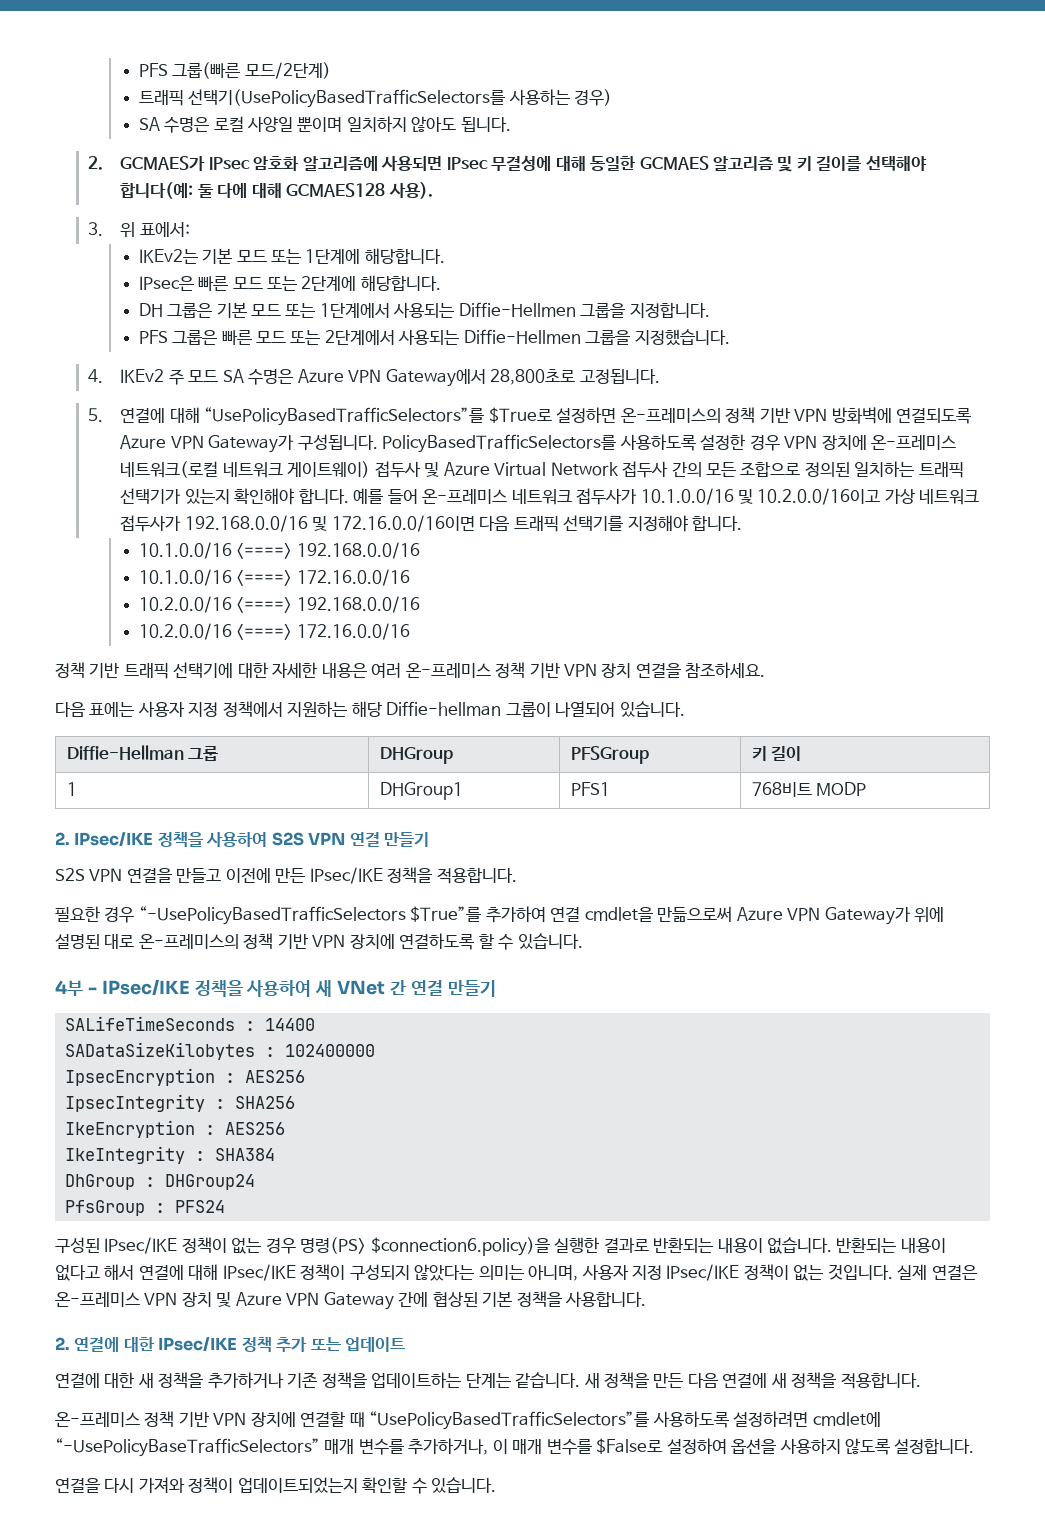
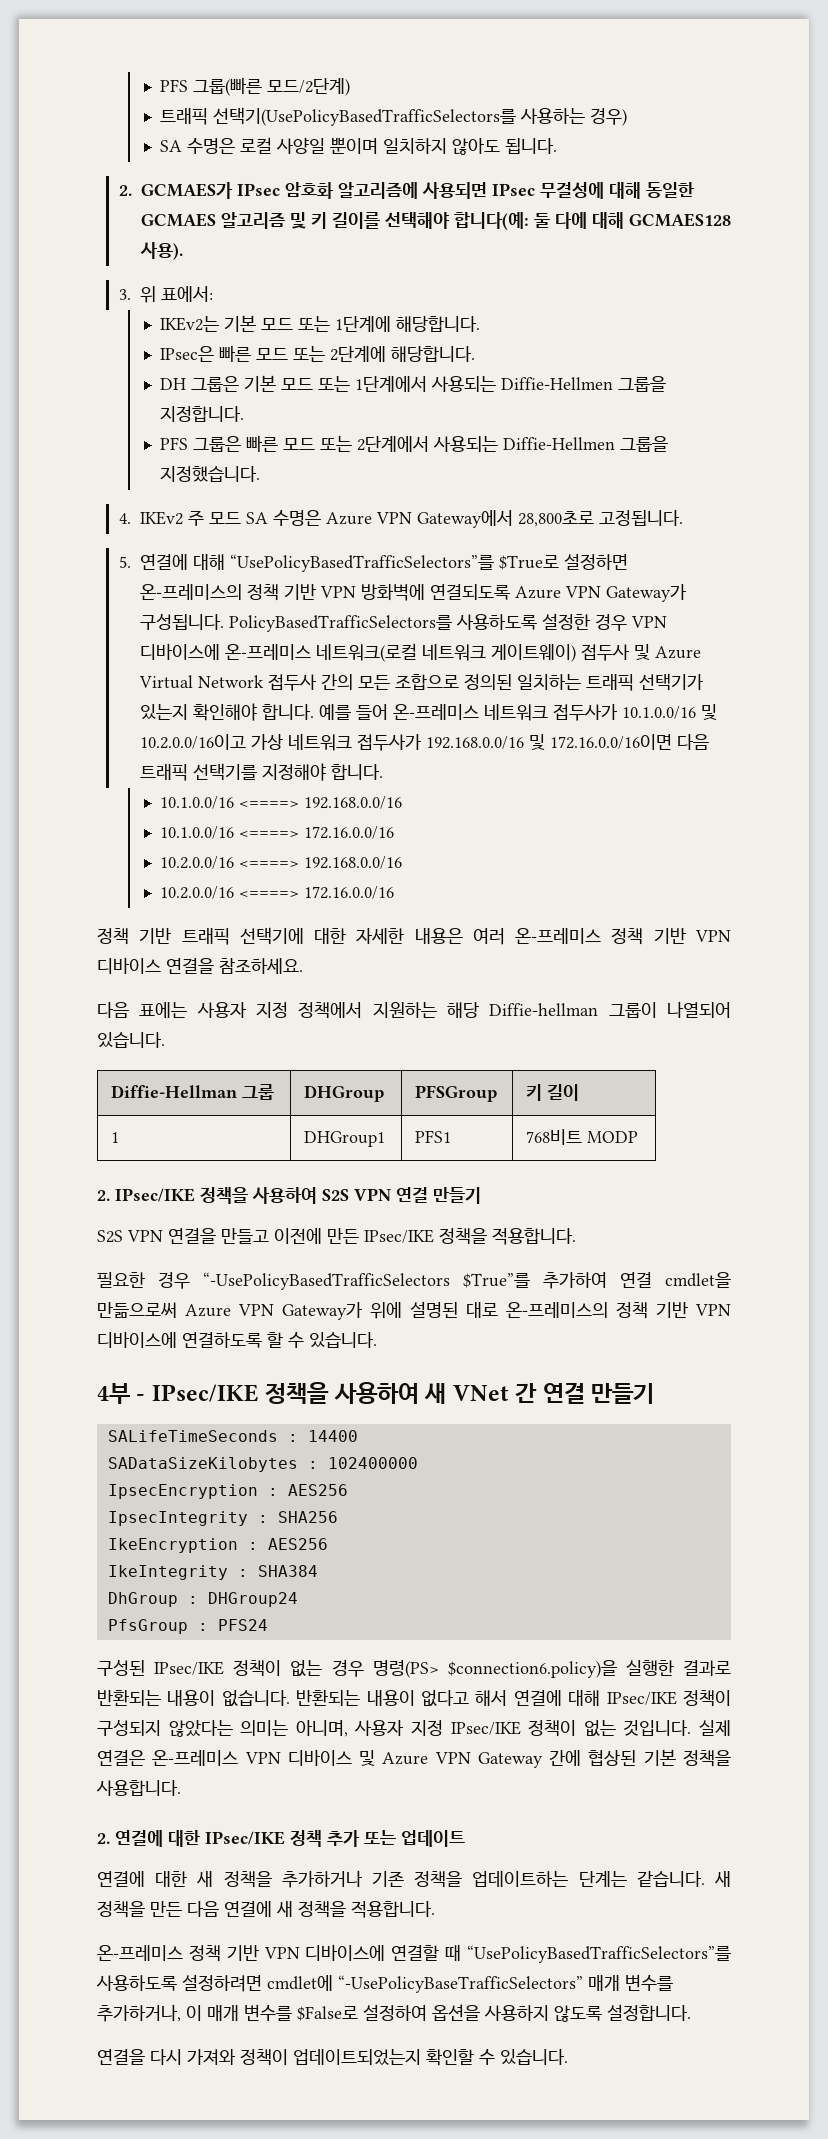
[821,435,867,450] 장치에 -> [140,643,221,660] 디바이스에
[601,663,632,678] 장치 -> [97,957,161,974] 디바이스
[349,934,395,949] 장치에 -> [97,1331,177,1348] 디바이스에
[181,1292,212,1307] 장치 -> [287,1749,352,1766] 디바이스
[250,1412,296,1427] 장치에 -> [305,1944,386,1961] 디바이스에

